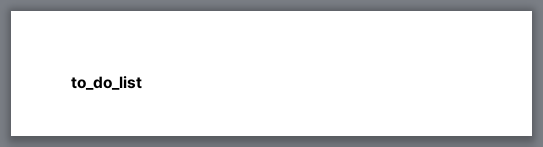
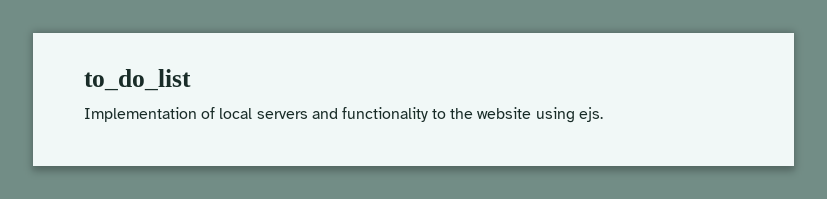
(142, 83) none -> [84,107,603,123] // Implementation of local servers and functionality to the website using ejs.

